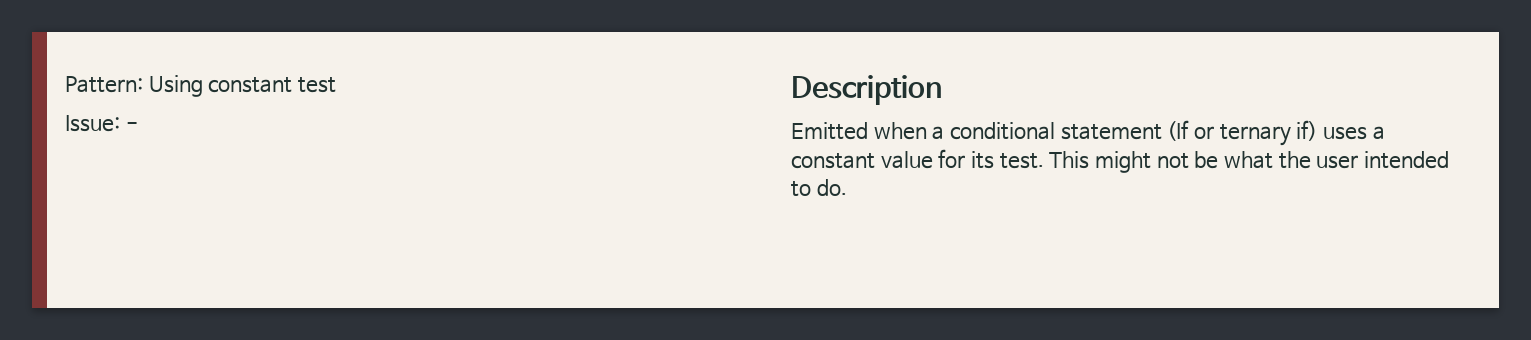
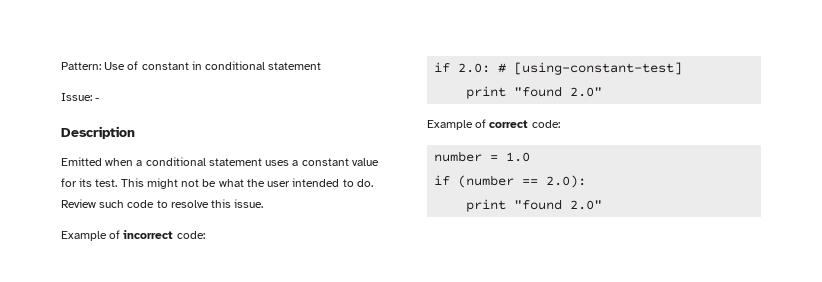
[148,75,336,97] Using constant test -> [104,61,322,70] Use of constant in conditional statement
[1167,120,1318,146] (If or ternary if) -> (262, 162) none
(847, 187) none -> [61,199,264,208] [61,230,205,241] [434,62,683,75] [466,86,603,99] [427,119,560,130] [434,151,531,162] [434,175,587,188] [466,199,603,212] Review such code to resolve this issue. // Example of incorrect code: // if 2.0: # [using-constant-test] // print "found 2.0" // Example of correct code: // number = 1.0 // if (number == 2.0): // print "found 2.0"

